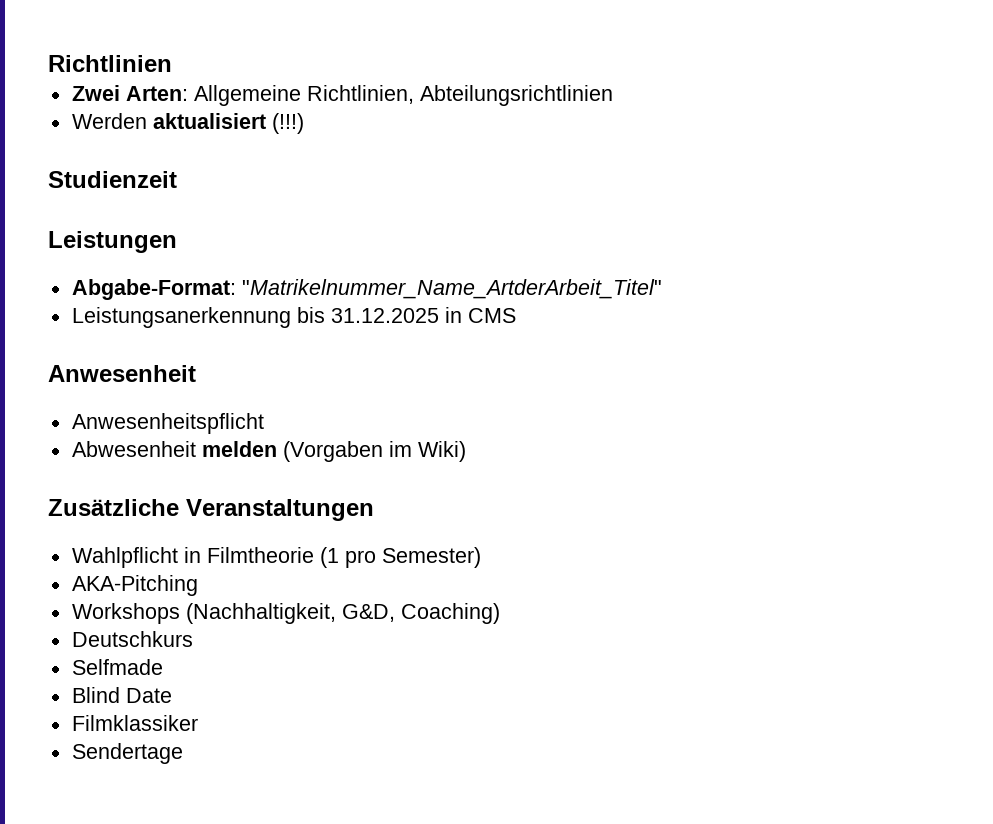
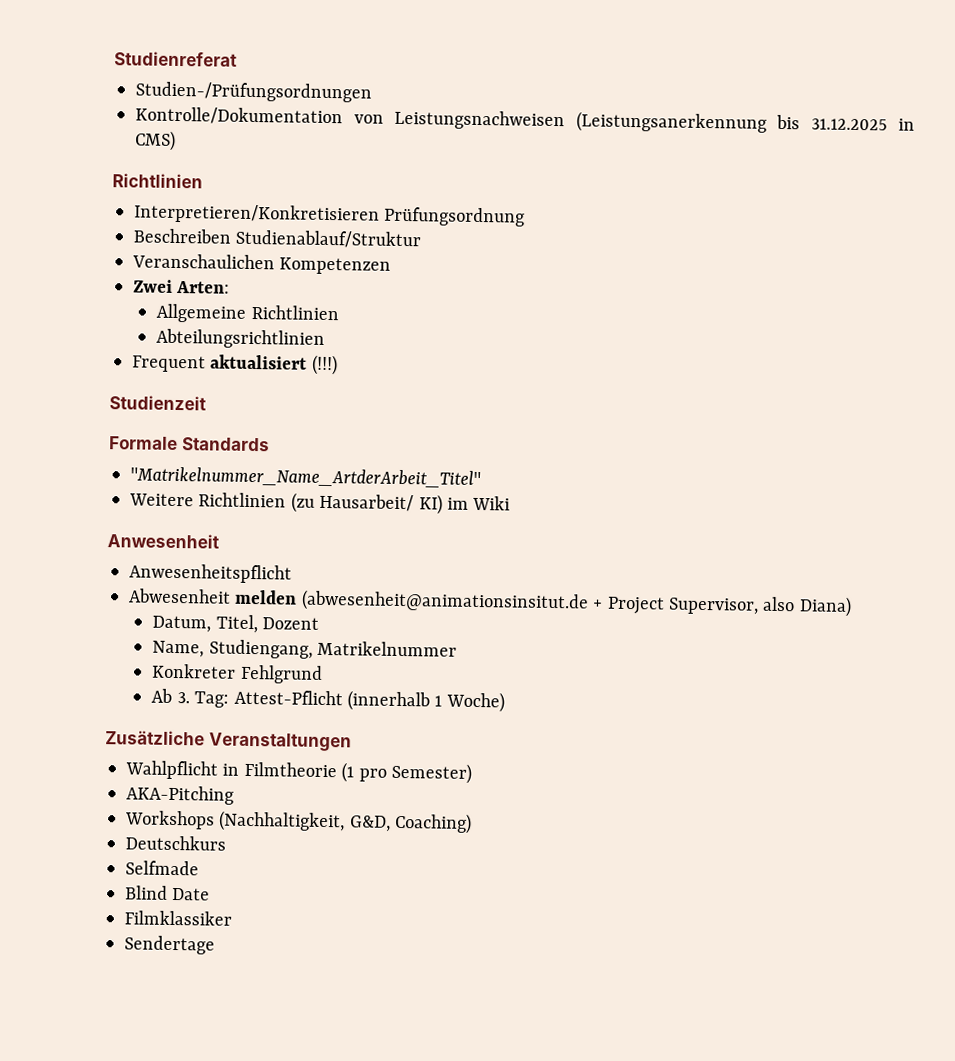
[48,55,172,72] Richtlinien -> [114,51,237,67] [135,81,372,103] [135,106,915,134] [135,130,176,151] [112,173,203,189] [134,203,526,227] [133,228,422,249] [132,253,392,275] Studienreferat // Studien-/Prüfungsordnungen // Kontrolle/Dokumentation von Leistungsnachweisen (Leistungsanerkennung bis 31.12.2025 in CMS) // Richtlinien // Interpretieren/Konkretisieren Prüfungsordnung // Beschreiben Studienablauf/Struktur // Veranschaulichen Kompetenzen
[193,85,414,106] Allgemeine Richtlinien, -> [156,303,339,323] // Allgemeine Richtlinien //
[71,113,147,129] Werden -> [132,355,206,373] Frequent
[48,231,177,253] [71,279,236,300] Leistungen // Abgabe-Format: -> [109,436,270,452] Formale Standards //
[71,307,516,328] [48,365,196,382] [71,413,264,434] [71,441,466,462] Leistungsanerkennung bis 31.12.2025 in CMS // Anwesenheit // Anwesenheitspflicht // Abwesenheit melden (Vorgaben im Wiki) -> [129,492,511,515] [107,533,219,549] [129,563,292,584] [129,588,852,617] [152,614,320,634] [152,639,458,659] [152,663,323,684] [151,688,505,713] Weitere Richtlinien (zu Hausarbeit/ KI) im Wiki // Anwesenheit // Anwesenheitspflicht // Abwesenheit melden (abwesenheit@animationsinsitut.de + Project Supervisor, also Diana) // Datum, Titel, Dozent // Name, Studiengang, Matrikelnummer // Konkreter Fehlgrund // Ab 3. Tag: Attest-Pflicht (innerhalb 1 Woche)

